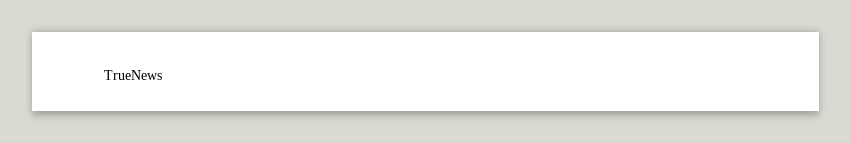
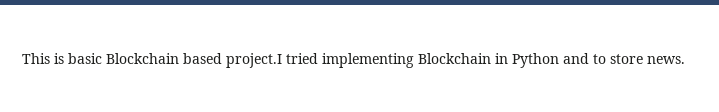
[104,70,162,80] TrueNews -> [22,53,685,68] This is basic Blockchain based project.I tried implementing Blockchain in Python and to store news.

